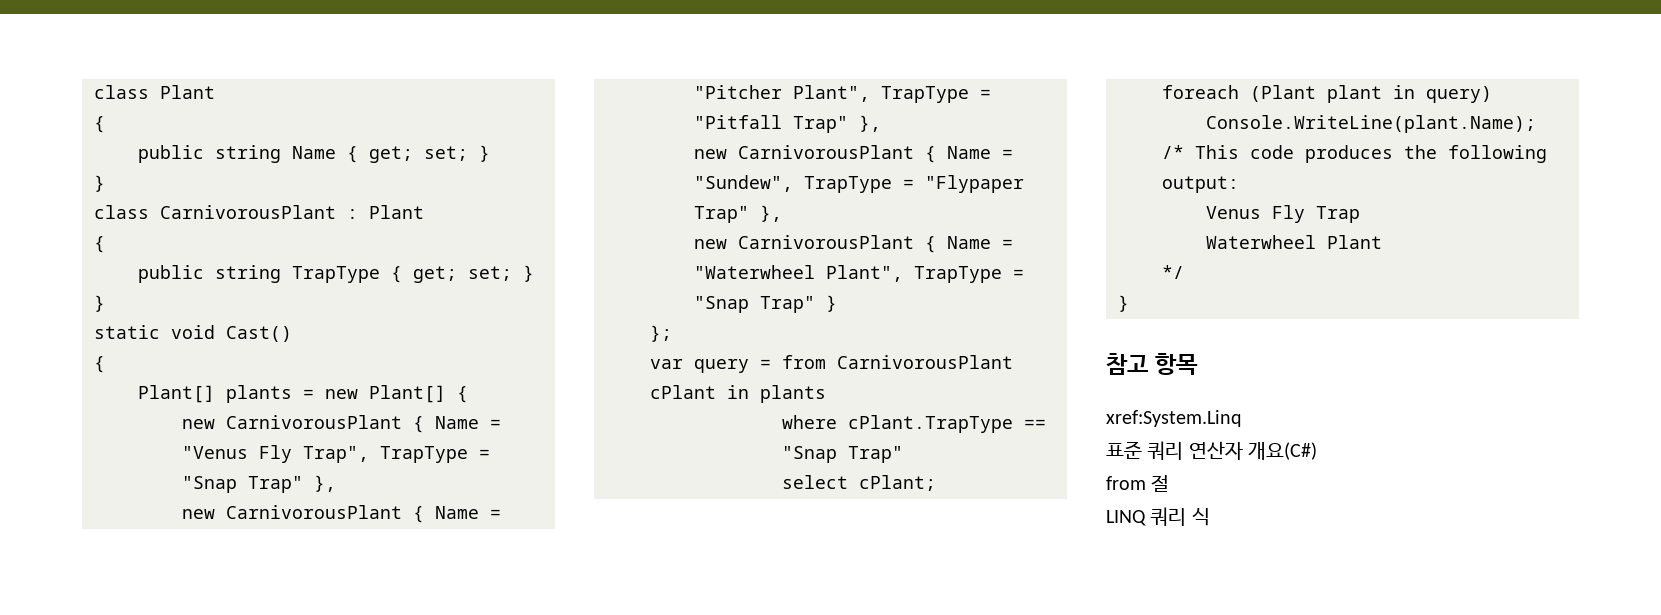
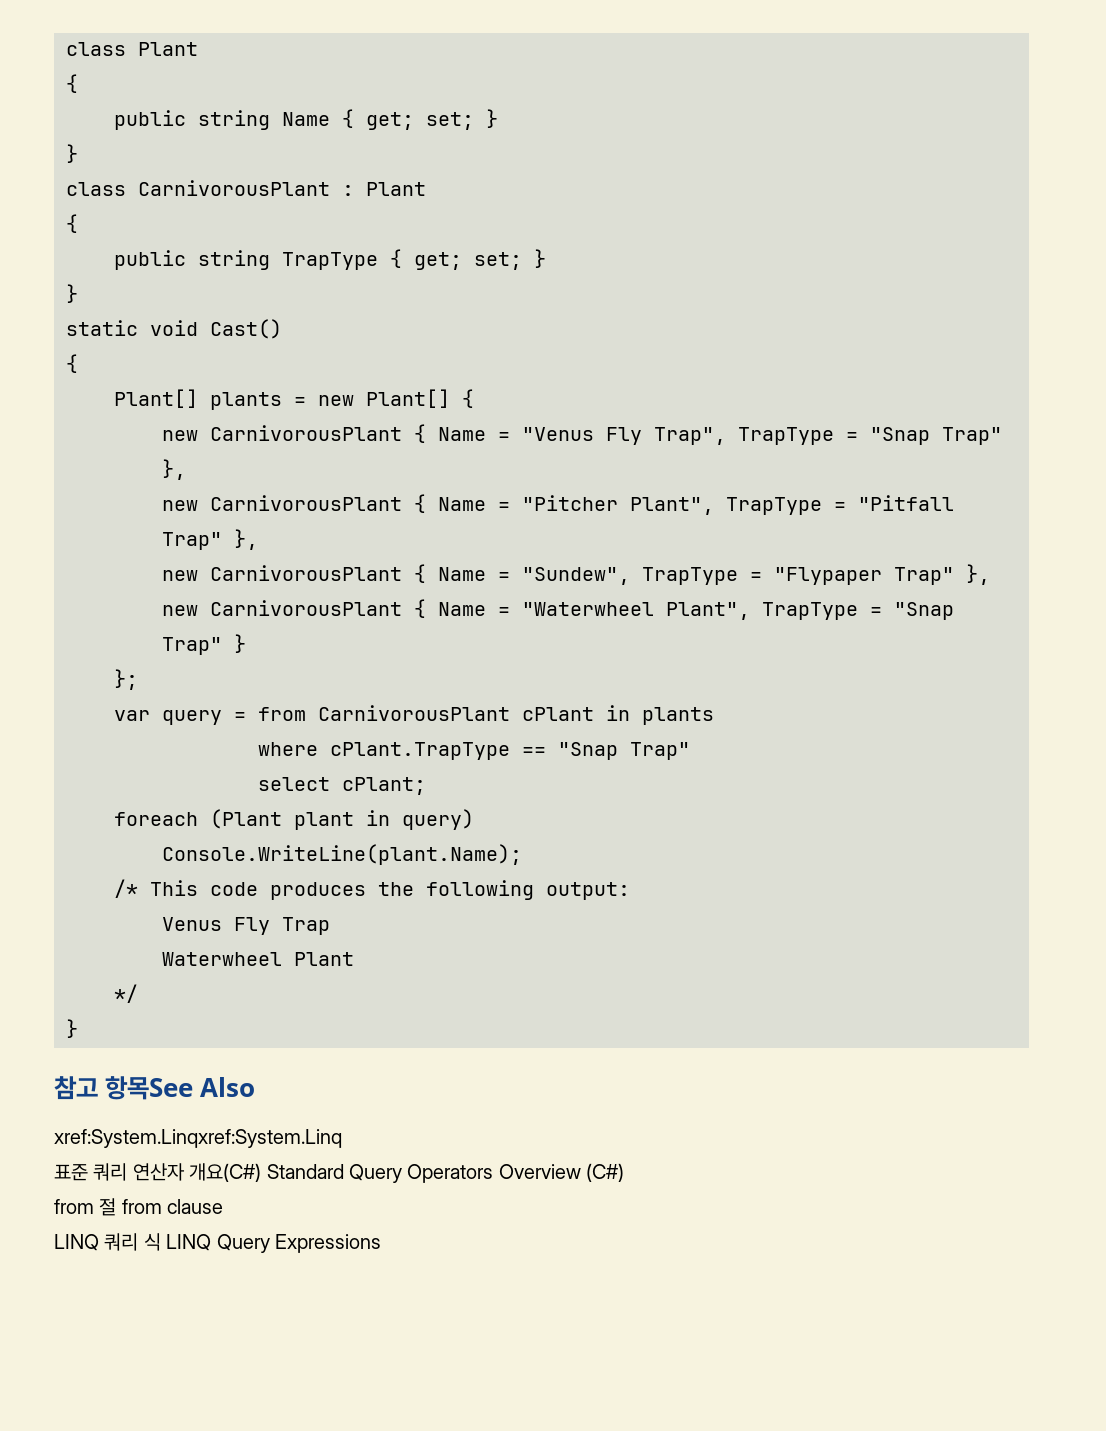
[1155,353,1198,375] [1106,410,1242,427] 항목 // xref:System.Linq -> [105,1076,256,1100] [54,1129,342,1148] 항목See Also // xref:System.Linqxref:System.Linq
(1318, 451) none -> [266,1163,625,1183] Standard Query Operators Overview (C#)
(1170, 483) none -> [121,1199,224,1214] from clause
(1210, 517) none -> [166,1234,381,1253] LINQ Query Expressions

